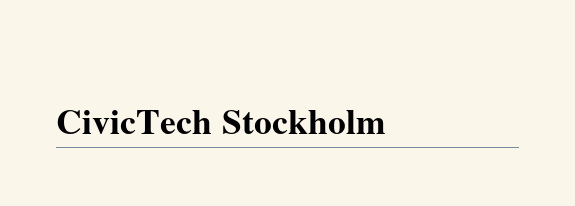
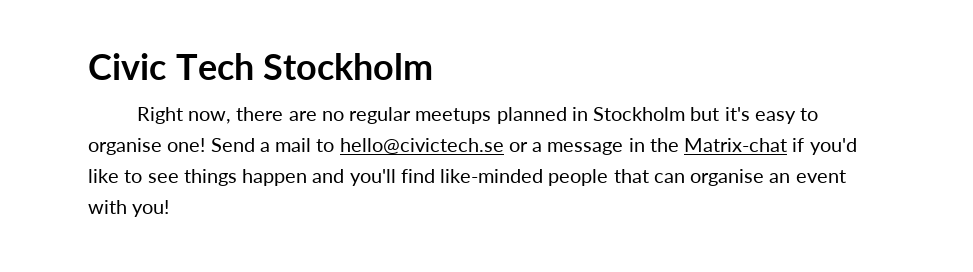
[56,110,386,134] CivicTech Stockholm -> [88,53,434,80] [136,107,819,124] [88,138,857,155] [88,169,846,186] [88,200,170,217] Civic Tech Stockholm // Right now, there are no regular meetups planned in Stockholm but it's easy to organise one! Send a mail to hello@civictech.se or a message in the Matrix-chat if you'd like to see things happen and you'll find like-minded people that can organise an event with you!

